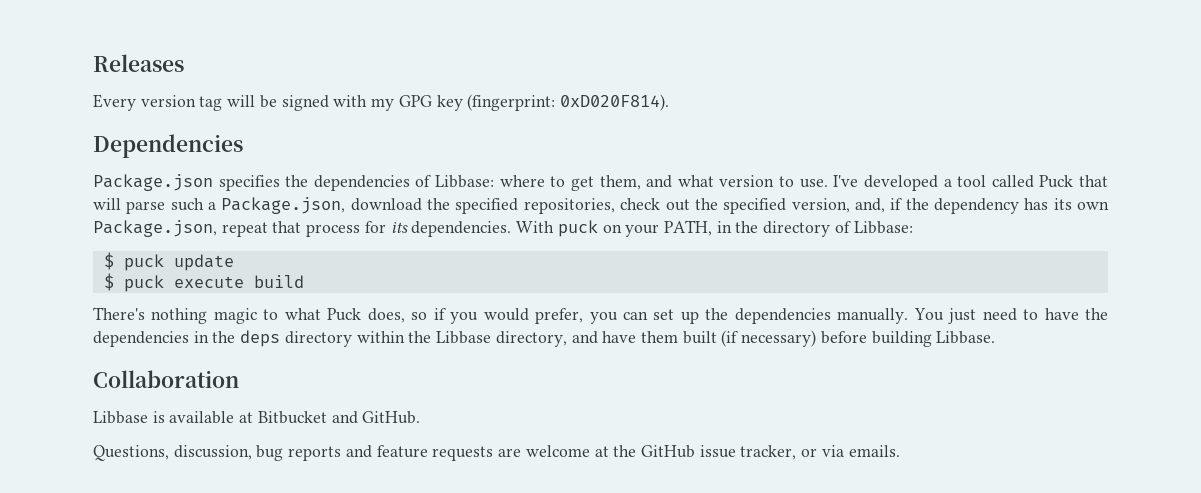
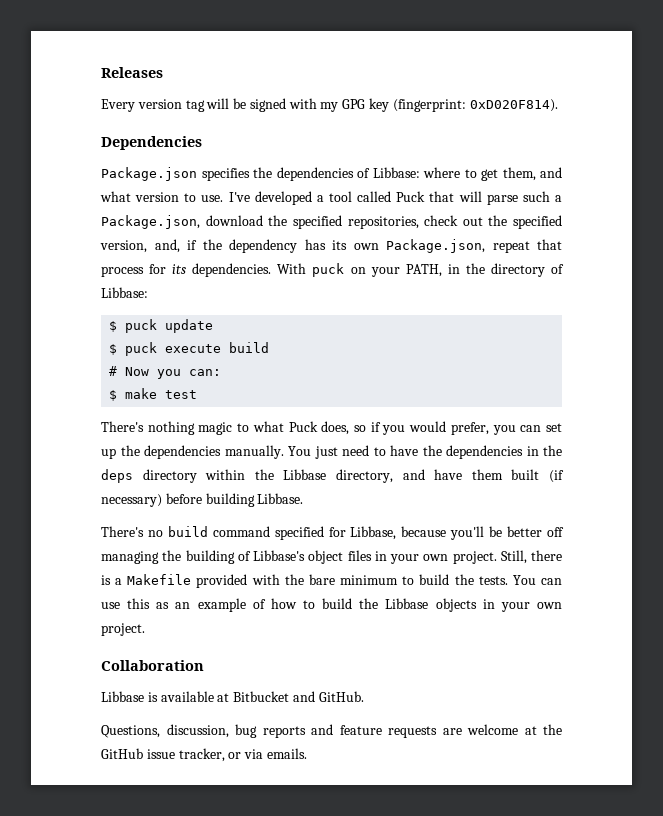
(304, 281) none -> [109,366,222,379] [109,388,198,401] // # Now you can: // $ make test
(996, 337) none -> [101,526,564,540] [101,550,562,564] [101,574,562,588] [101,598,563,612] [101,623,145,636] // There's no build command specified for Libbase, because you'll be better off managing the building of Libbase's object files in your own project. Still, there is a Makefile provided with the bare minimum to build the tests. You can use this as an example of how to build the Libbase objects in your own project.

